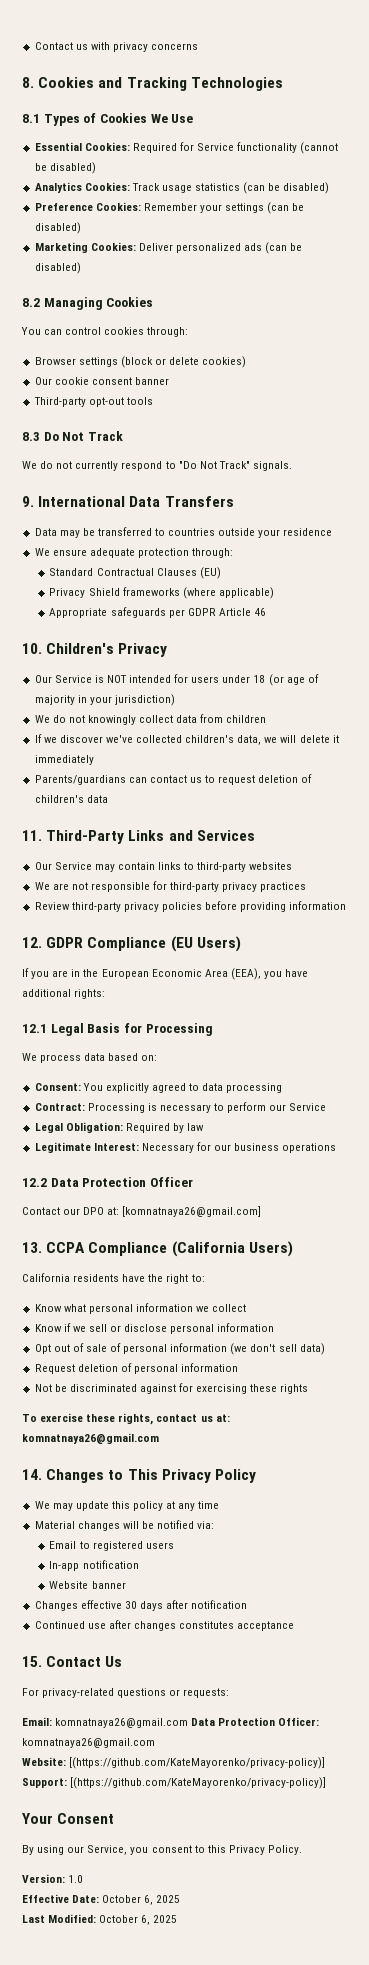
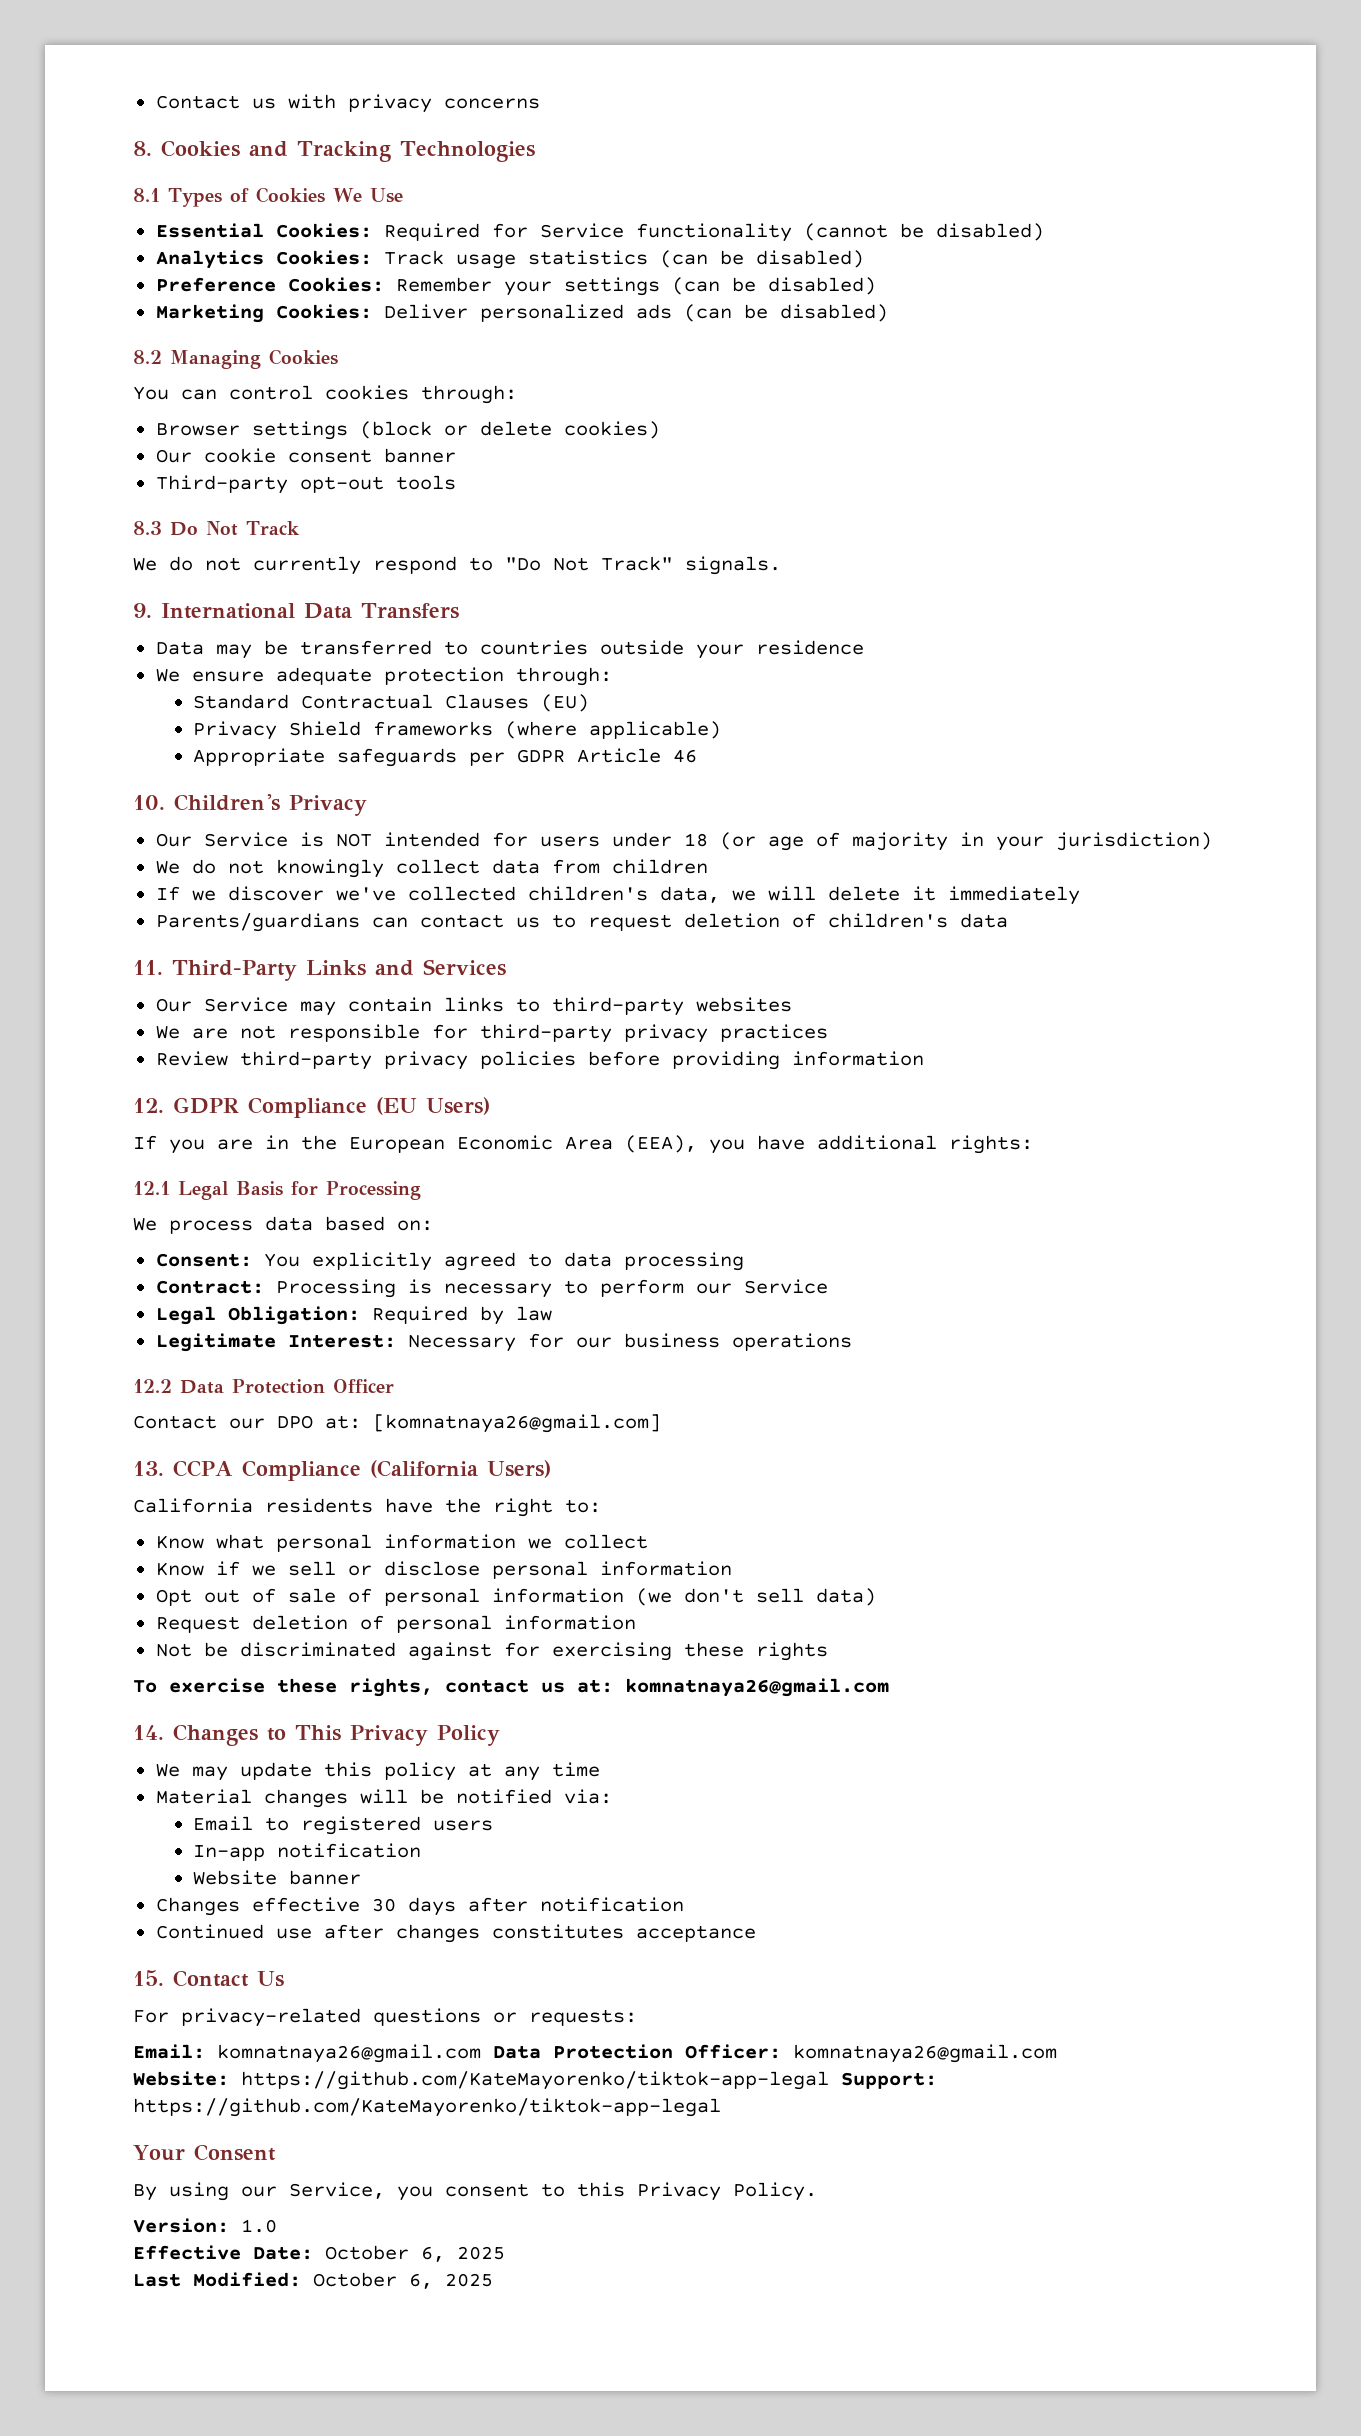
[69,1757,326,1769] [22,1777,327,1789] [(https://github.com/KateMayorenko/privacy-policy)] Support: [(https://github.com/KateMayorenko/privacy-policy)] -> [241,2071,937,2090] [133,2098,721,2117] https://github.com/KateMayorenko/tiktok-app-legal Support: https://github.com/KateMayorenko/tiktok-app-legal

